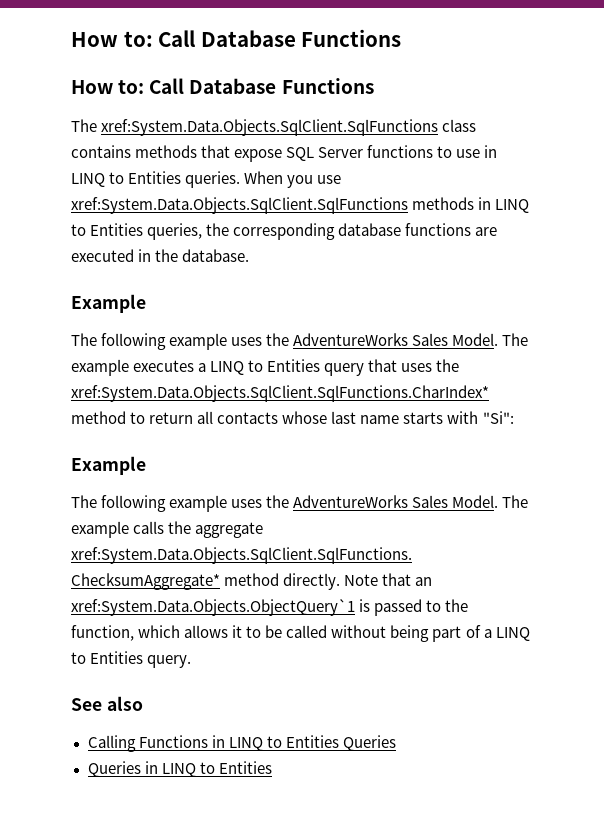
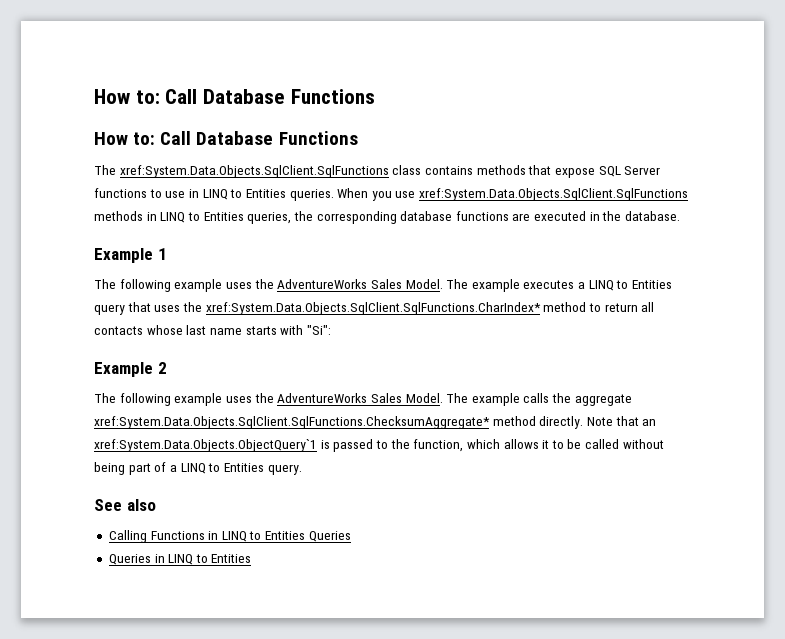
(146, 303) none -> [157,248,167,260] 1
(146, 465) none -> [157,362,167,374] 2

